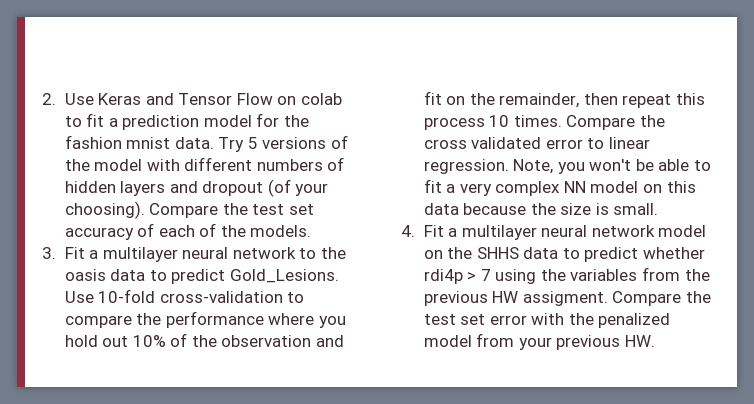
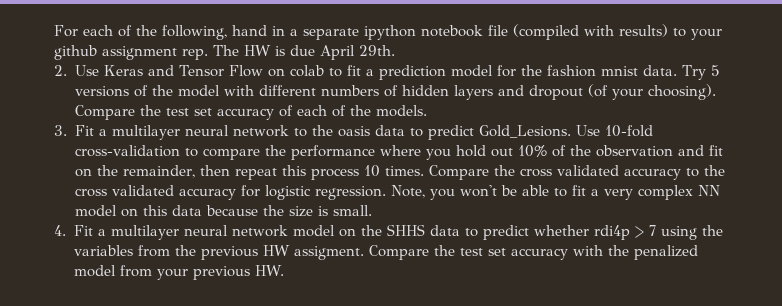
(42, 99) none -> [54,24,722,40] [54,45,395,60] For each of the following, hand in a separate ipython notebook file (compiled with results) to your github assignment rep. The HW is due April 29th. //
[545,137,650,149] error to linear -> [623,165,725,180] [74,185,311,200] accuracy to the cross validated accuracy for logistic
[489,315,527,325] error -> [510,248,568,260] accuracy

